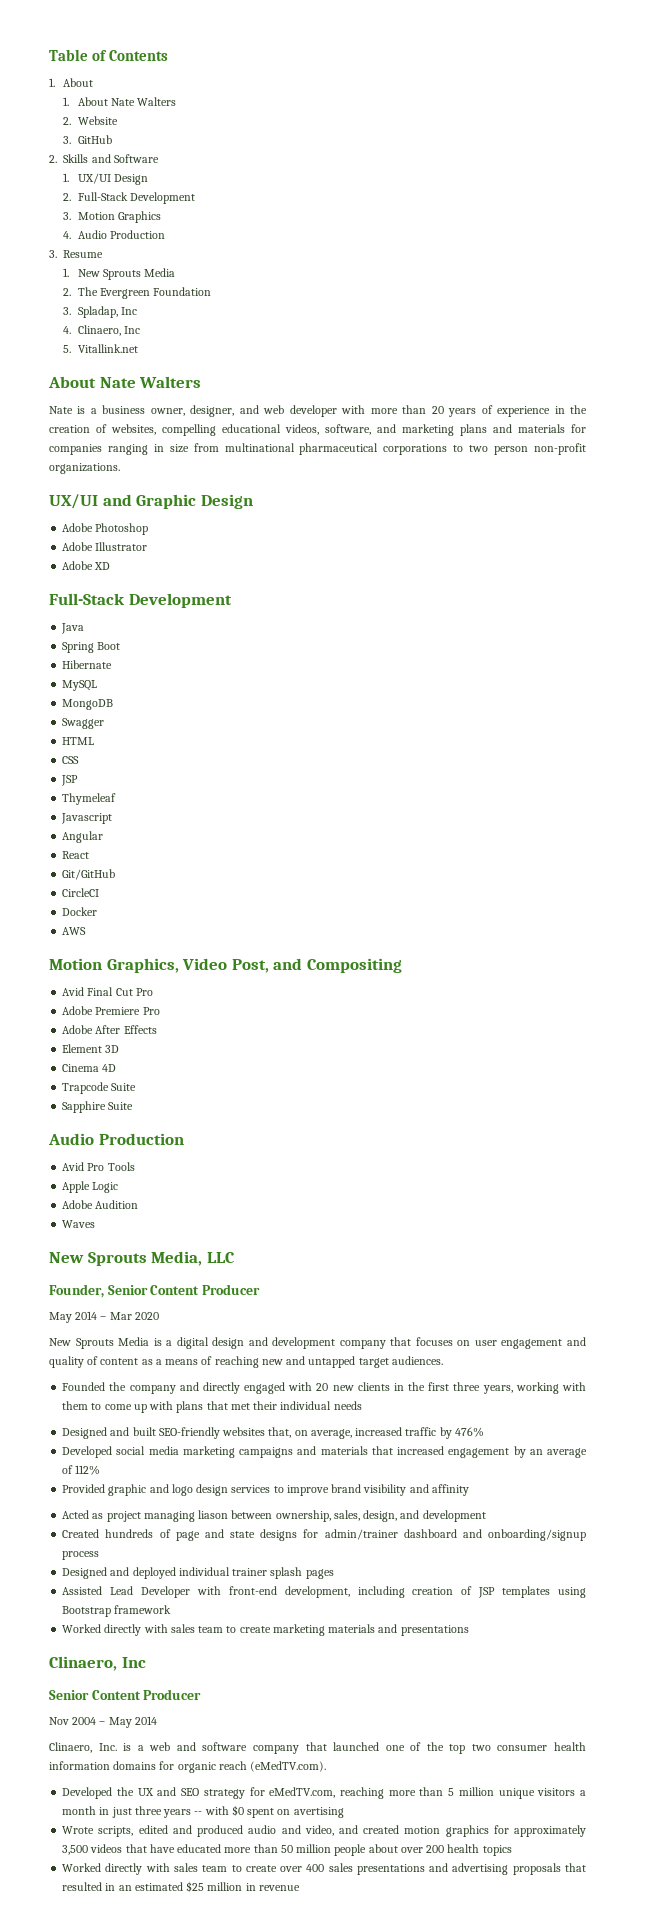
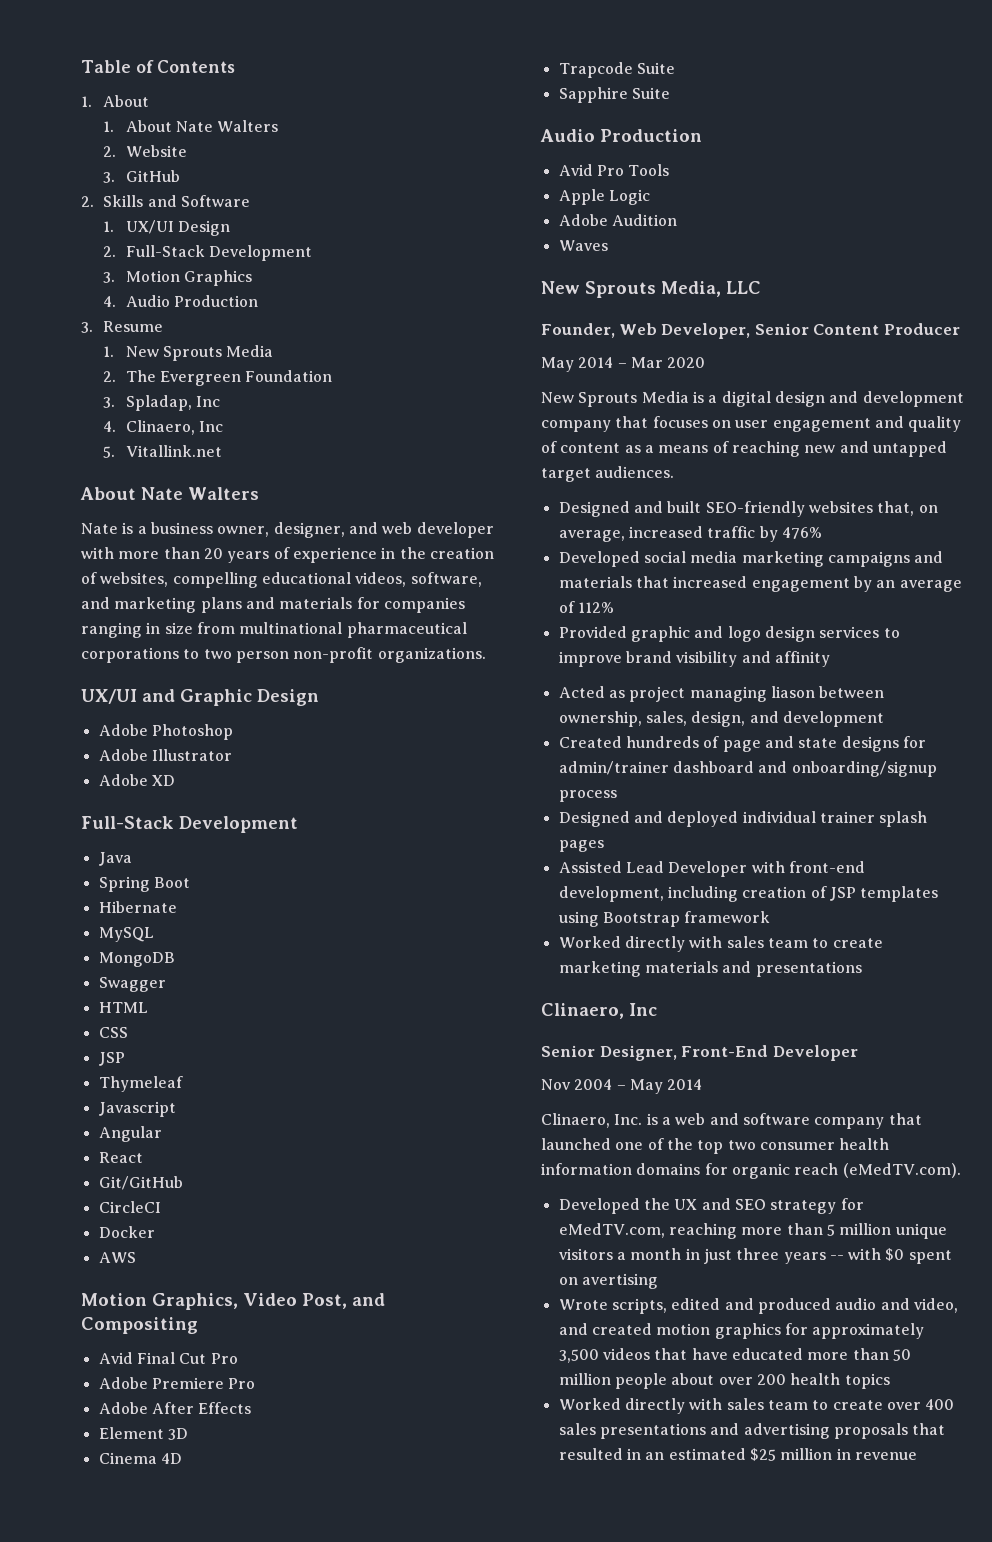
(104, 1291) none -> [619,323,751,339] Web Developer,
[62,1382,586,1394] [62,1401,362,1413] // Founded the company and directly engaged with 20 new clients in the first three years, working with them to come up with plans that met their individual needs -> (675, 472) none
[91,1689,202,1700] Content Producer -> [599,1045,858,1061] Designer, Front-End Developer

